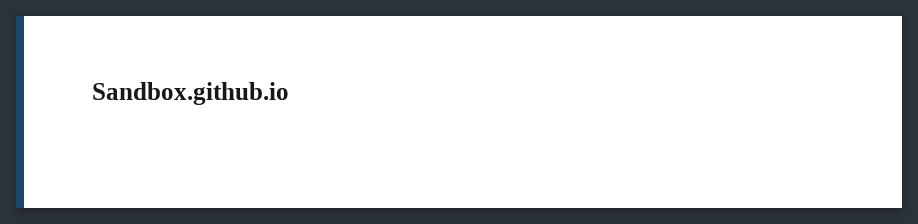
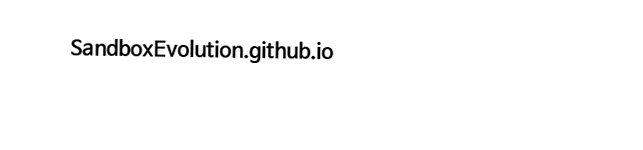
[92,82,289,105] Sandbox.github.io -> [70,37,334,65] SandboxEvolution.github.io

